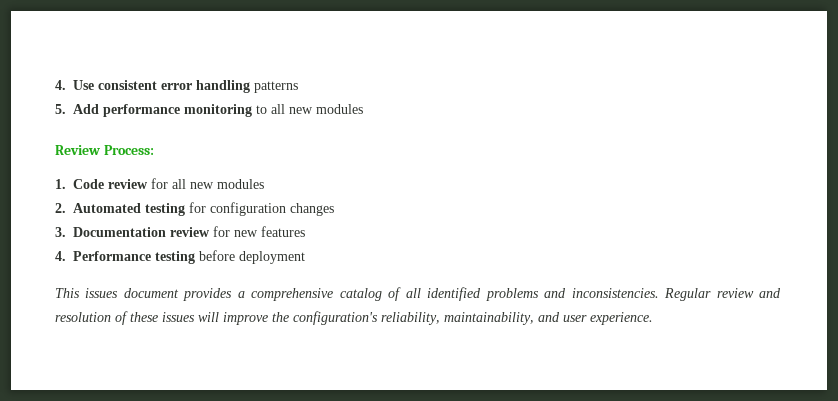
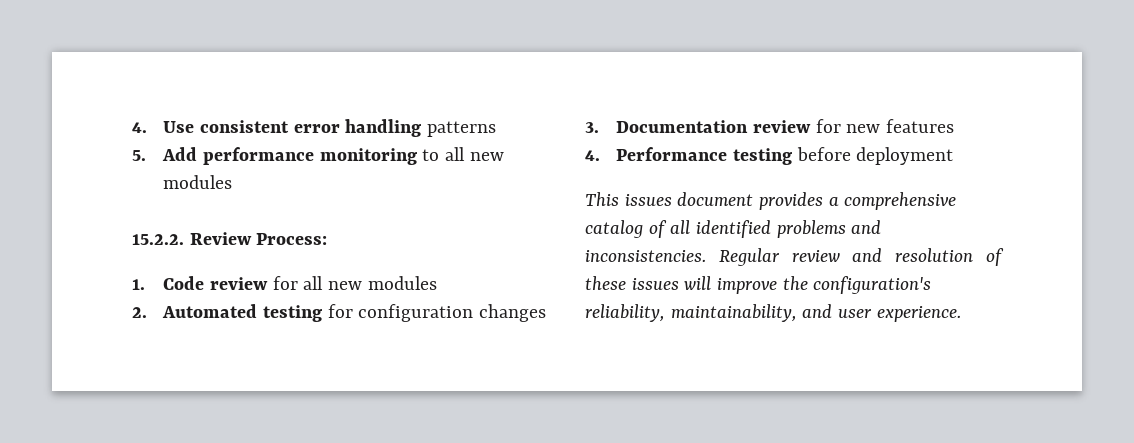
(363, 109) none -> [132,234,184,245] 15.2.2.

